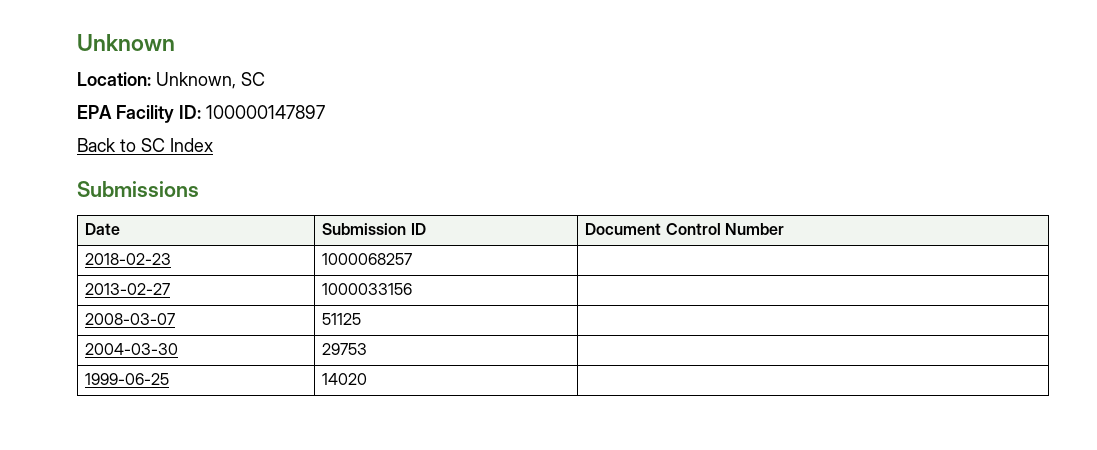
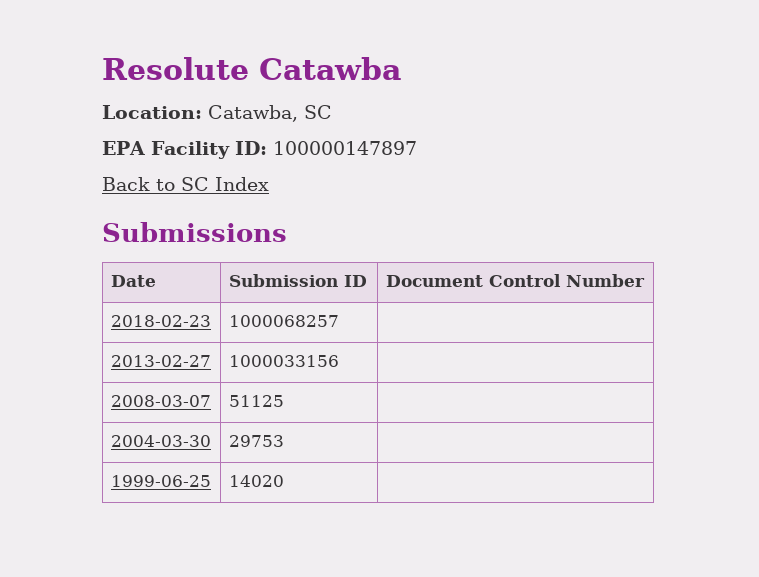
[77,34,175,51] Unknown -> [102,57,401,80] Resolute Catawba
[156,72,236,89] Unknown, -> [208,105,298,122] Catawba,

